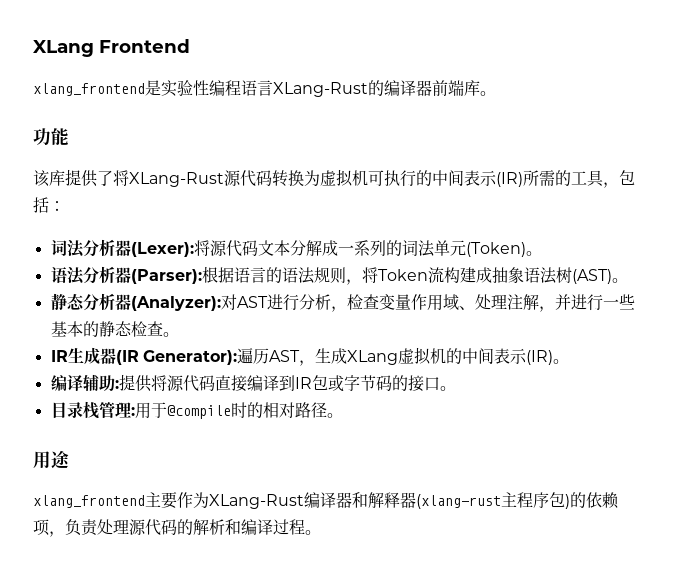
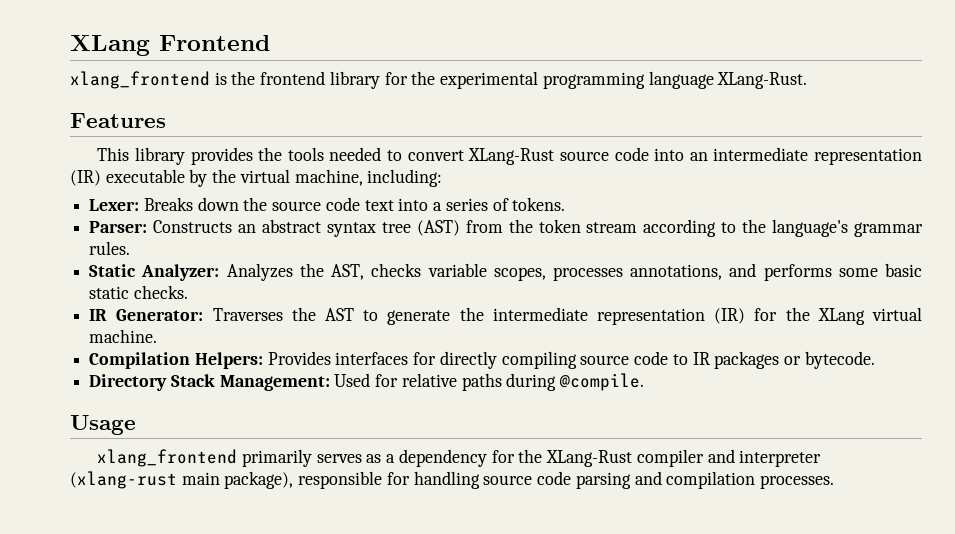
[145,80,496,97] [33,128,69,145] [33,169,635,188] [33,197,65,213] [50,239,542,258] [50,266,628,285] [50,293,635,312] [50,321,179,337] [50,347,569,366] [50,374,456,392] [50,401,343,419] [33,450,69,469] [33,492,619,509] [33,519,321,537] 是实验性编程语言XLang-Rust的编译器前端库。 // 功能 // 该库提供了将XLang-Rust源代码转换为虚拟机可执行的中间表示(IR)所需的工具，包括： // 词法分析器(Lexer):将源代码文本分解成一系列的词法单元(Token)。 // 语法分析器(Parser):根据语言的语法规则，将Token流构建成抽象语法树(AST)。 // 静态分析器(Analyzer):对AST进行分析，检查变量作用域、处理注解，并进行一些基本的静态检查。 // IR生成器(IR Generator):遍历AST，生成XLang虚拟机的中间表示(IR)。 // 编译辅助:提供将源代码直接编译到IR包或字节码的接口。 // 目录栈管理:用于@compile时的相对路径。 // 用途 // xlang_frontend主要作为XLang-Rust编译器和解释器(xlang-rust主程序包)的依赖项，负责处理源代码的解析和编译过程。 -> [214,71,808,89] [70,113,166,128] [97,147,922,165] [70,169,443,187] [89,197,566,211] [89,219,923,237] [89,241,131,255] [89,263,922,281] [89,285,188,299] [89,307,922,325] [89,329,158,343] [89,351,875,369] [89,373,645,391] [70,415,136,435] [97,449,822,467] [70,471,834,489] is the frontend library for the experimental programming language XLang-Rust. // Features // This library provides the tools needed to convert XLang-Rust source code into an intermediate representation (IR) executable by the virtual machine, including: // Lexer: Breaks down the source code text into a series of tokens. // Parser: Constructs an abstract syntax tree (AST) from the token stream according to the language's grammar rules. // Static Analyzer: Analyzes the AST, checks variable scopes, processes annotations, and performs some basic static checks. // IR Generator: Traverses the AST to generate the intermediate representation (IR) for the XLang virtual machine. // Compilation Helpers: Provides interfaces for directly compiling source code to IR packages or bytecode. // Directory Stack Management: Used for relative paths during @compile. // Usage // xlang_frontend primarily serves as a dependency for the XLang-Rust compiler and interpreter (xlang-rust main package), responsible for handling source code parsing and compilation processes.

